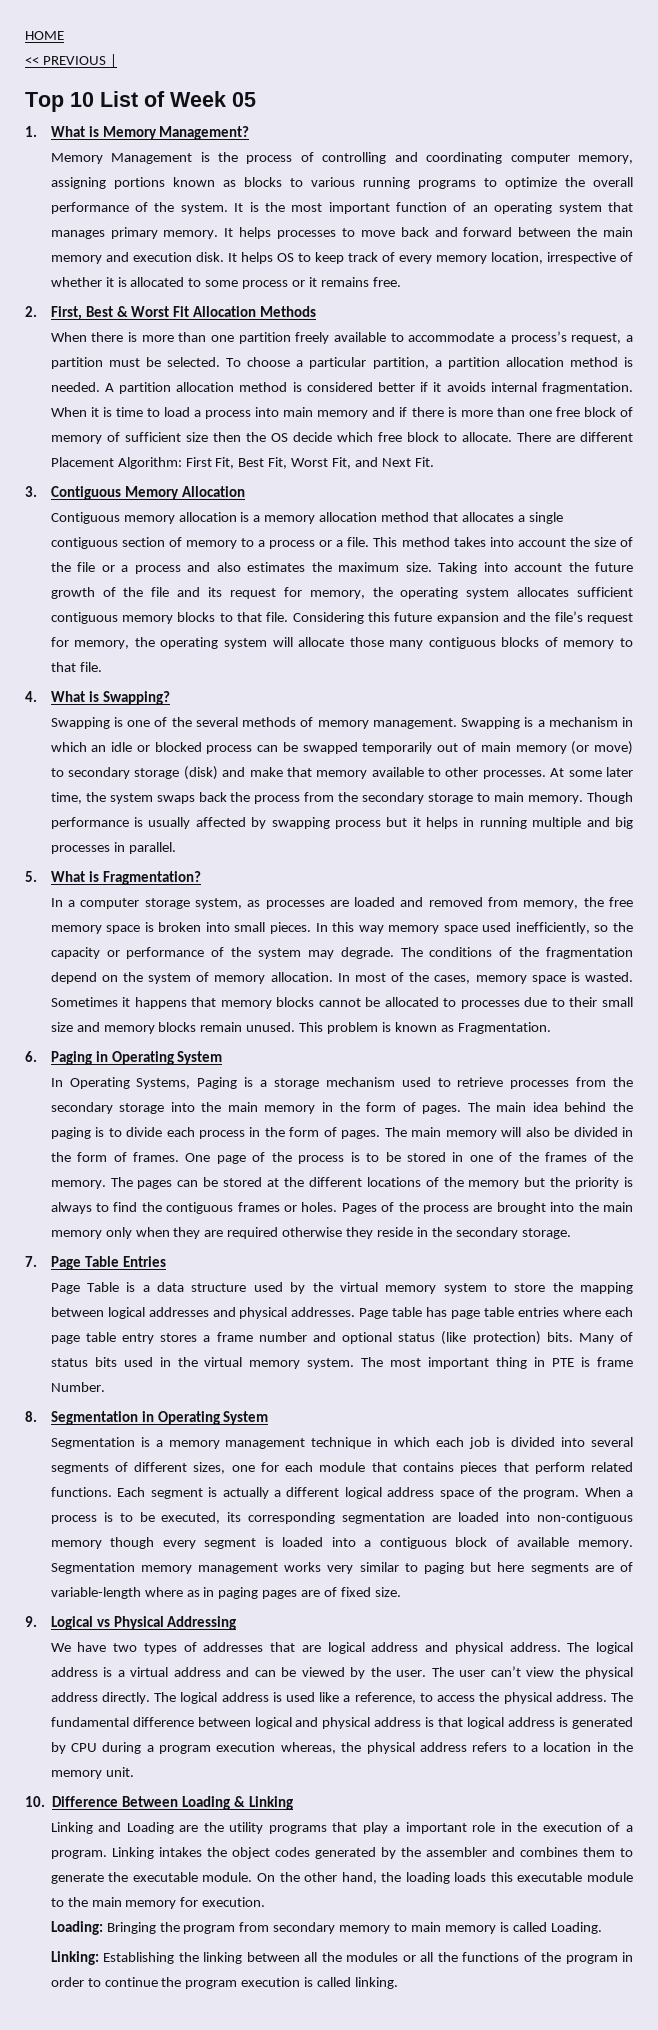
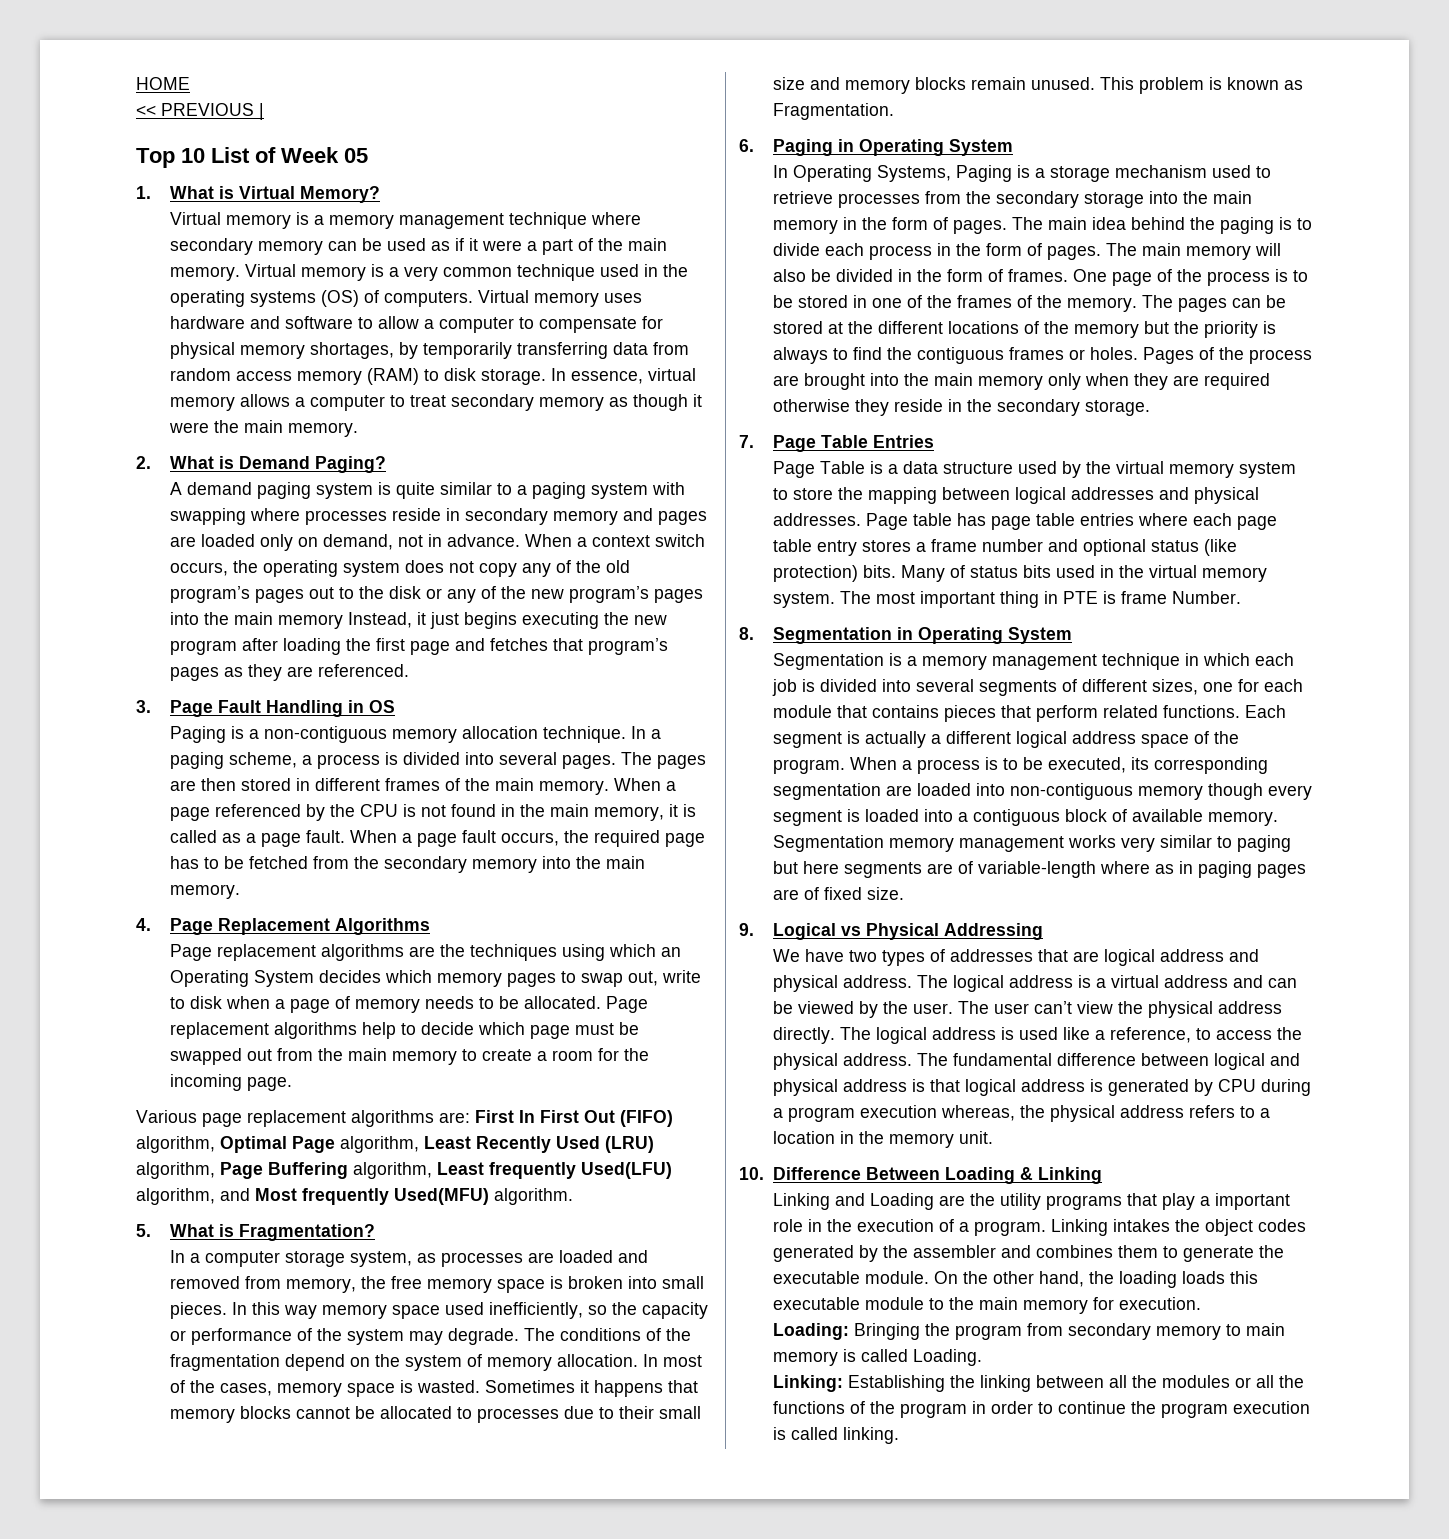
[102,126,250,140] [50,152,634,164] [50,177,633,189] [50,202,634,214] [50,227,633,239] [50,252,633,264] [50,277,401,289] [25,306,317,320] [50,331,633,344] [50,357,633,369] [50,382,634,394] [50,407,634,419] [50,432,633,444] [50,457,434,469] [25,486,245,500] [50,512,563,524] [50,537,634,549] [50,562,634,574] [50,587,633,599] [50,611,633,624] [50,637,633,649] [50,662,102,672] [25,691,170,705] [50,717,634,729] [50,741,633,755] [50,766,634,780] [50,792,634,804] [50,817,633,829] [50,842,176,854] Memory Management? // Memory Management is the process of controlling and coordinating computer memory, assigning portions known as blocks to various running programs to optimize the overall performance of the system. It is the most important function of an operating system that manages primary memory. It helps processes to move back and forward between the main memory and execution disk. It helps OS to keep track of every memory location, irrespective of whether it is allocated to some process or it remains free. // 2. First, Best & Worst Fit Allocation Methods // When there is more than one partition freely available to accommodate a process’s request, a partition must be selected. To choose a particular partition, a partition allocation method is needed. A partition allocation method is considered better if it avoids internal fragmentation. When it is time to load a process into main memory and if there is more than one free block of memory of sufficient size then the OS decide which free block to allocate. There are different Placement Algorithm: First Fit, Best Fit, Worst Fit, and Next Fit. // 3. Contiguous Memory Allocation // Contiguous memory allocation is a memory allocation method that allocates a single contiguous section of memory to a process or a file. This method takes into account the size of the file or a process and also estimates the maximum size. Taking into account the future growth of the file and its request for memory, the operating system allocates sufficient contiguous memory blocks to that file. Considering this future expansion and the file’s request for memory, the operating system will allocate those many contiguous blocks of memory to that file. // 4. What is Swapping? // Swapping is one of the several methods of memory management. Swapping is a mechanism in which an idle or blocked process can be swapped temporarily out of main memory (or move) to secondary storage (disk) and make that memory available to other processes. At some later time, the system swaps back the process from the secondary storage to main memory. Though performance is usually affected by swapping process but it helps in running multiple and big processes in parallel. -> [238,186,380,203] [169,212,641,229] [169,238,667,255] [169,264,688,281] [169,290,642,307] [169,316,663,333] [169,342,689,359] [169,368,696,385] [169,394,702,411] [168,420,358,437] [136,456,386,473] [169,482,685,499] [169,508,707,525] [169,534,705,551] [169,560,630,577] [169,586,703,603] [169,612,667,629] [169,638,668,655] [169,664,409,681] [136,700,395,717] [169,726,661,743] [169,752,706,769] [169,778,676,795] [169,804,696,821] [169,830,705,847] [169,856,645,873] [169,884,240,899] [136,918,430,935] [169,944,681,961] [169,970,701,987] [169,996,648,1013] [169,1022,639,1039] [169,1048,649,1065] [169,1074,292,1091] [136,1110,673,1127] [136,1136,654,1153] [136,1162,672,1179] [136,1188,573,1205] Virtual Memory? // Virtual memory is a memory management technique where secondary memory can be used as if it were a part of the main memory. Virtual memory is a very common technique used in the operating systems (OS) of computers. Virtual memory uses hardware and software to allow a computer to compensate for physical memory shortages, by temporarily transferring data from random access memory (RAM) to disk storage. In essence, virtual memory allows a computer to treat secondary memory as though it were the main memory. // 2. What is Demand Paging? // A demand paging system is quite similar to a paging system with swapping where processes reside in secondary memory and pages are loaded only on demand, not in advance. When a context switch occurs, the operating system does not copy any of the old program’s pages out to the disk or any of the new program’s pages into the main memory Instead, it just begins executing the new program after loading the first page and fetches that program’s pages as they are referenced. // 3. Page Fault Handling in OS // Paging is a non-contiguous memory allocation technique. In a paging scheme, a process is divided into several pages. The pages are then stored in different frames of the main memory. When a page referenced by the CPU is not found in the main memory, it is called as a page fault. When a page fault occurs, the required page has to be fetched from the secondary memory into the main memory. // 4. Page Replacement Algorithms // Page replacement algorithms are the techniques using which an Operating System decides which memory pages to swap out, write to disk when a page of memory needs to be allocated. Page replacement algorithms help to decide which page must be swapped out from the main memory to create a room for the incoming page. // Various page replacement algorithms are: First In First Out (FIFO) algorithm, Optimal Page algorithm, Least Recently Used (LRU) algorithm, Page Buffering algorithm, Least frequently Used(LFU) algorithm, and Most frequently Used(MFU) algorithm.

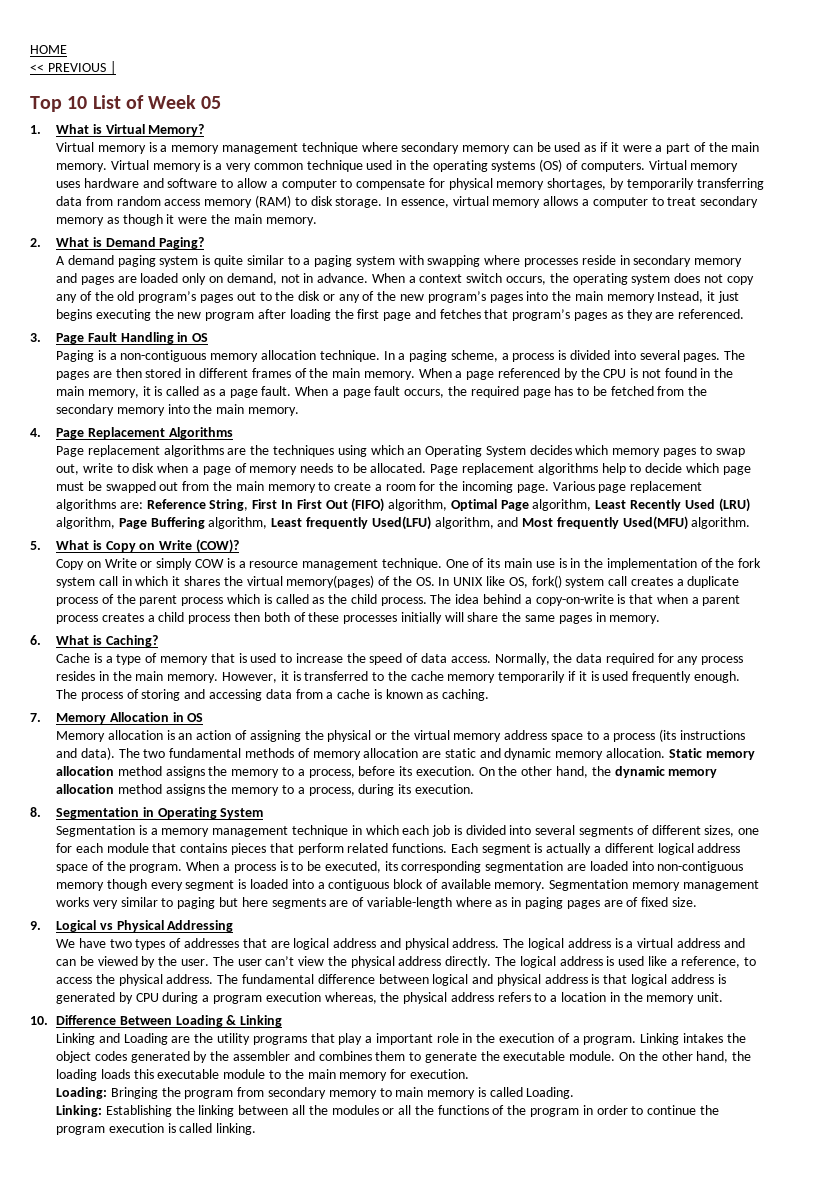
(292, 1084) // -> (549, 488) none
(470, 1117) none -> [146,499,249,511] Reference String,
[238,1224,375,1241] [169,1250,648,1267] [169,1276,704,1293] [169,1302,708,1319] [169,1328,691,1345] [169,1354,702,1371] [169,1380,698,1397] [169,1406,701,1423] [772,77,1303,94] [772,103,894,120] [739,139,1013,156] [772,165,1271,182] [772,191,1252,208] [772,217,1312,234] [772,243,1281,260] [772,269,1308,286] [772,295,1286,312] [772,321,1276,338] [772,347,1312,364] [772,373,1270,390] [772,399,1150,416] [739,435,934,452] [772,461,1296,478] [772,487,1259,504] [772,513,1277,530] [772,539,1237,556] [772,565,1267,582] [772,591,1241,608] Fragmentation? // In a computer storage system, as processes are loaded and removed from memory, the free memory space is broken into small pieces. In this way memory space used inefficiently, so the capacity or performance of the system may degrade. The conditions of the fragmentation depend on the system of memory allocation. In most of the cases, memory space is wasted. Sometimes it happens that memory blocks cannot be allocated to processes due to their small size and memory blocks remain unused. This problem is known as Fragmentation. // 6. Paging in Operating System // In Operating Systems, Paging is a storage mechanism used to retrieve processes from the secondary storage into the main memory in the form of pages. The main idea behind the paging is to divide each process in the form of pages. The main memory will also be divided in the form of frames. One page of the process is to be stored in one of the frames of the memory. The pages can be stored at the different locations of the memory but the priority is always to find the contiguous frames or holes. Pages of the process are brought into the main memory only when they are required otherwise they reside in the secondary storage. // 7. Page Table Entries // Page Table is a data structure used by the virtual memory system to store the mapping between logical addresses and physical addresses. Page table has page table entries where each page table entry stores a frame number and optional status (like protection) bits. Many of status bits used in the virtual memory system. The most important thing in PTE is frame Number. -> [105,539,239,553] [56,558,762,570] [56,575,740,588] [56,594,741,606] [56,612,661,624] [30,635,158,647] [56,653,744,665] [56,671,740,683] [56,689,490,701] [30,712,204,724] [56,729,745,742] [56,747,755,760] [56,766,718,778] [56,784,474,796] Copy on Write (COW)? // Copy on Write or simply COW is a resource management technique. One of its main use is in the implementation of the fork system call in which it shares the virtual memory(pages) of the OS. In UNIX like OS, fork() system call creates a duplicate process of the parent process which is called as the child process. The idea behind a copy-on-write is that when a parent process creates a child process then both of these processes initially will share the same pages in memory. // 6. What is Caching? // Cache is a type of memory that is used to increase the speed of data access. Normally, the data required for any process resides in the main memory. However, it is transferred to the cache memory temporarily if it is used frequently enough. The process of storing and accessing data from a cache is known as caching. // 7. Memory Allocation in OS // Memory allocation is an action of assigning the physical or the virtual memory address space to a process (its instructions and data). The two fundamental methods of memory allocation are static and dynamic memory allocation. Static memory allocation method assigns the memory to a process, before its execution. On the other hand, the dynamic memory allocation method assigns the memory to a process, during its execution.

